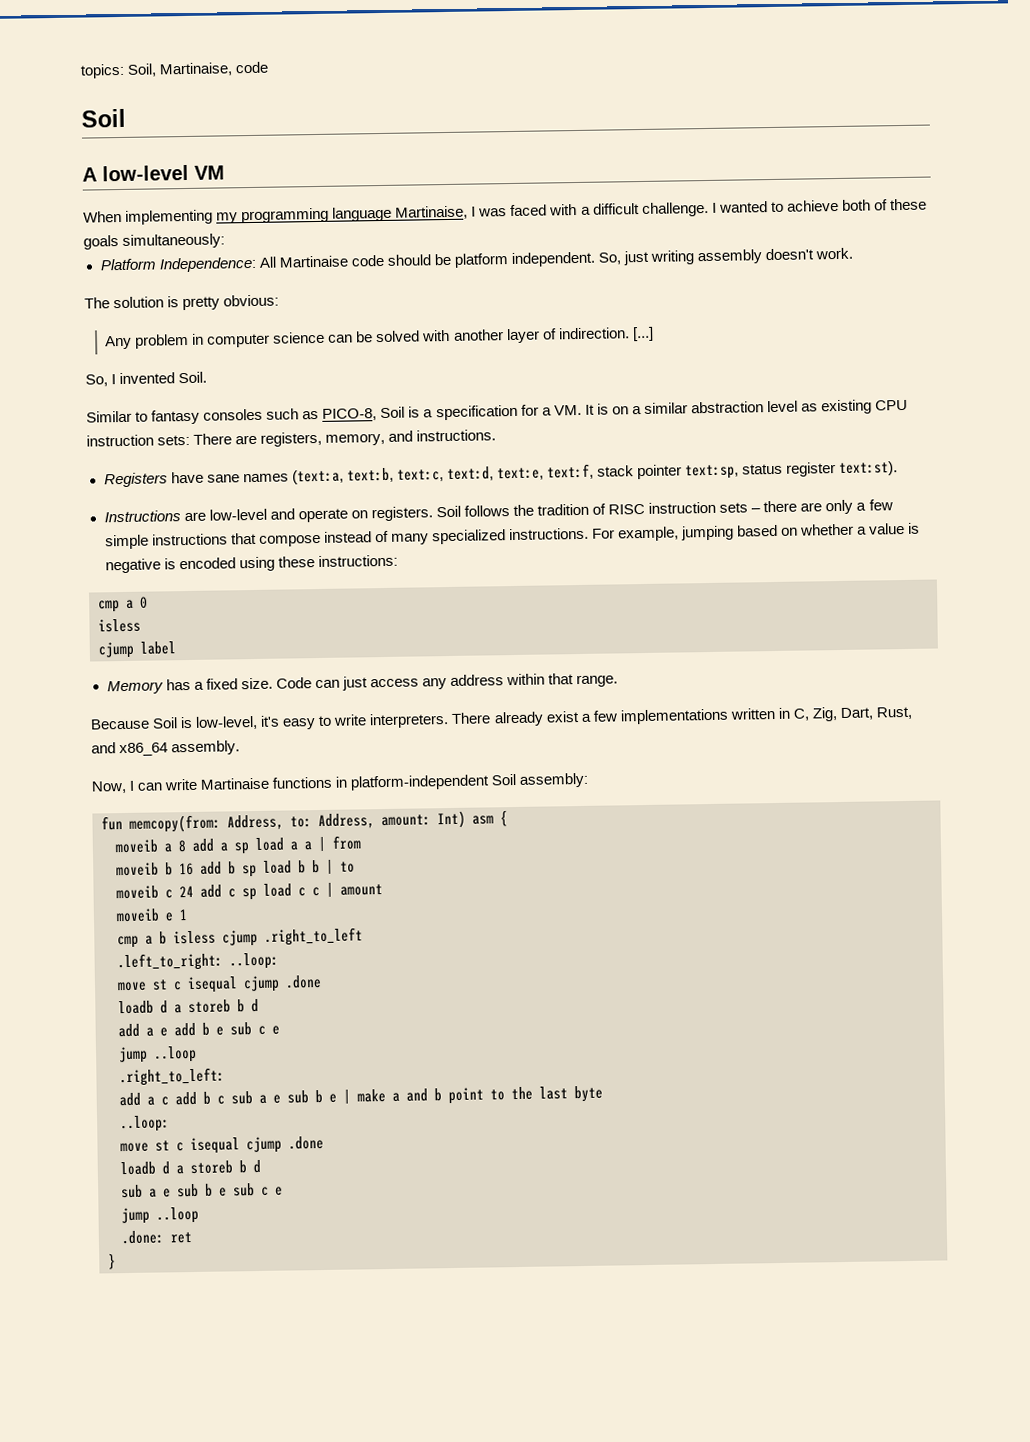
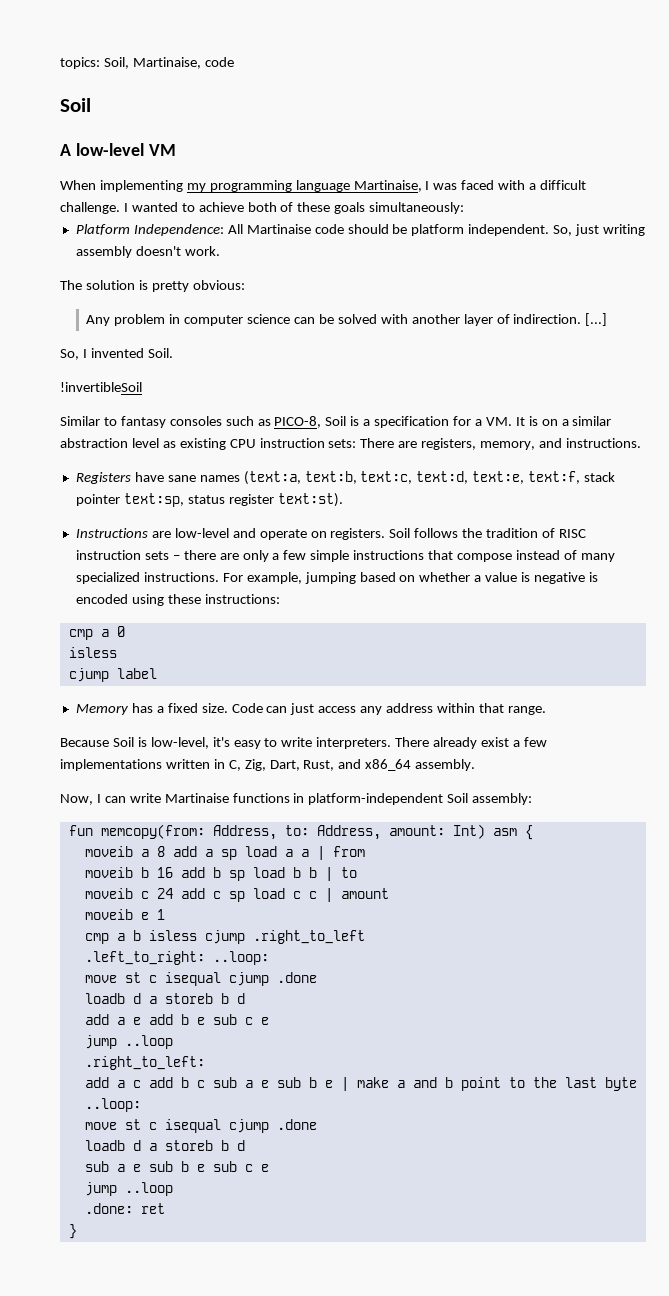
(208, 377) none -> [60,382,142,392] // !invertibleSoil

